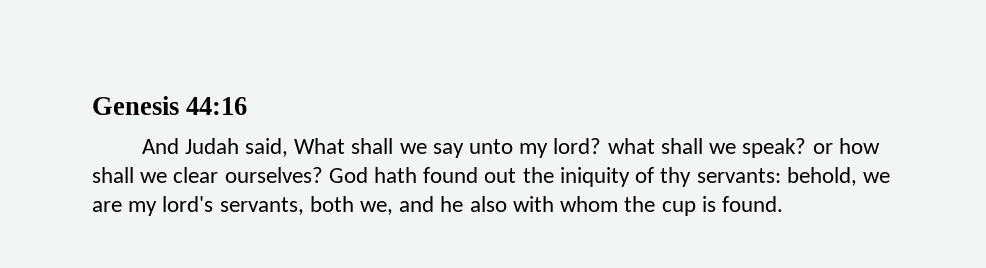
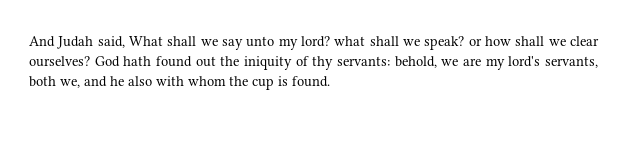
[92,96,248,115] Genesis 44:16 // -> (29, 41) none

